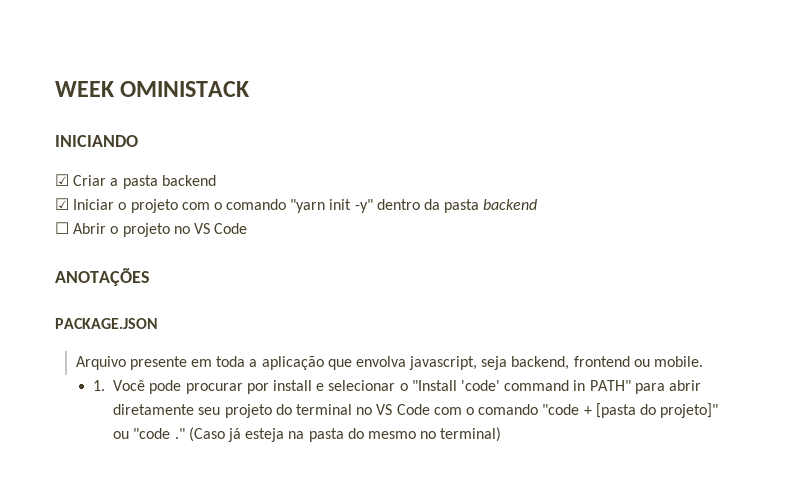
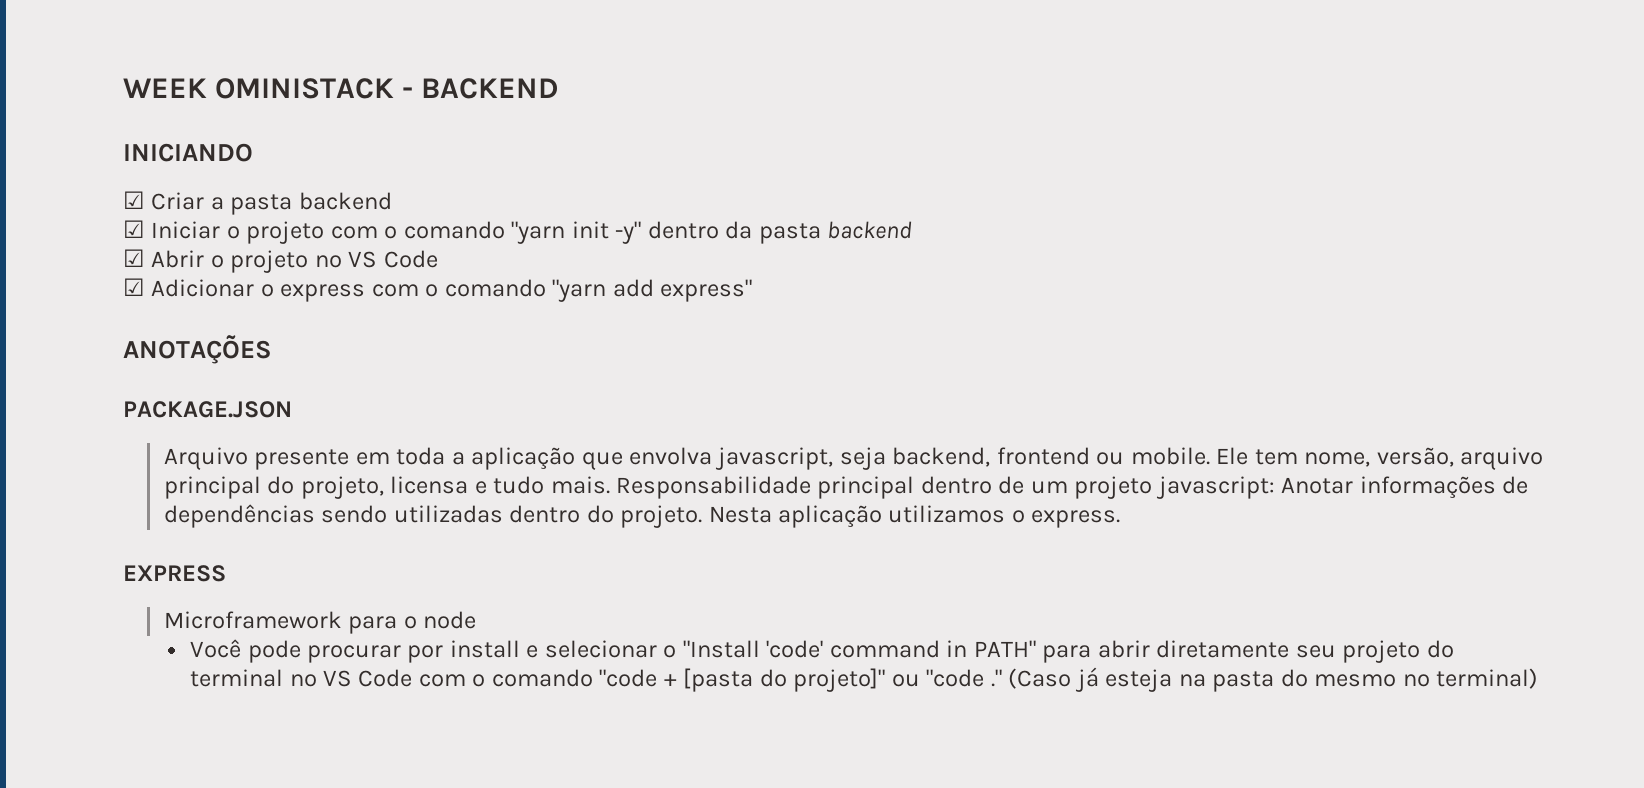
(251, 89) none -> [402,78,560,99] - BACKEND
[55,222,69,234] ☐ -> [123,249,145,267] ☑
(248, 228) none -> [123,278,753,302] // ☑ Adicionar o express com o comando "yarn add express"
[92,380,105,391] // 1. -> [1216,447,1544,470] [163,476,1529,499] [163,504,1121,528] [123,565,226,582] [163,611,477,634] Ele tem nome, versão, arquivo principal do projeto, licensa e tudo mais. Responsabilidade principal dentro de um projeto javascript: Anotar informações de dependências sendo utilizadas dentro do projeto. Nesta aplicação utilizamos o express. // EXPRESS // Microframework para o node //

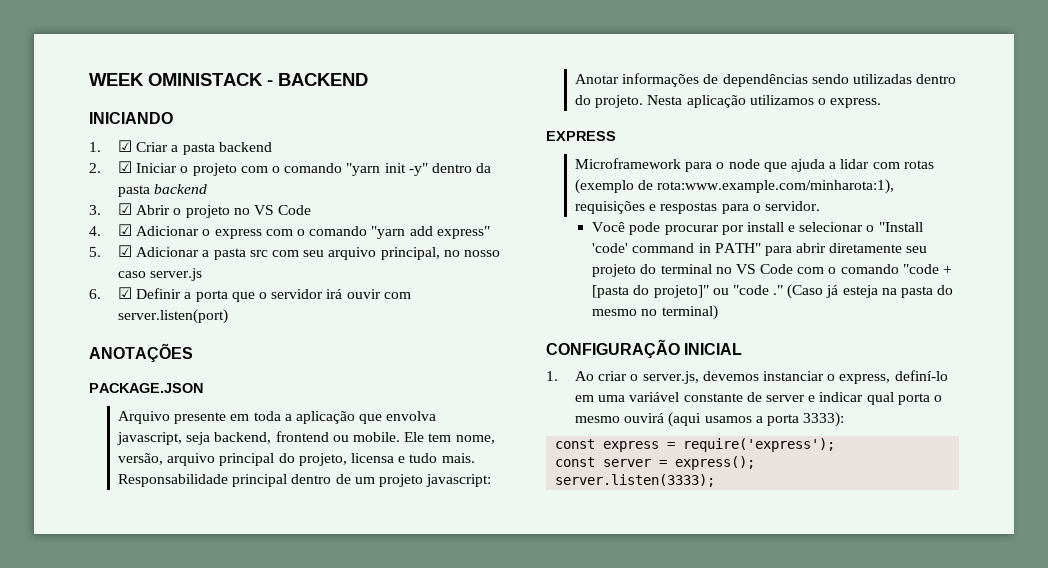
(253, 152) none -> [89,142,101,152] 1.
(392, 201) none -> [89,163,101,173] 2.
(913, 230) none -> [89,205,101,215] 3.
(438, 259) none -> [89,226,101,236] 4.
(753, 290) none -> [89,245,500,260] [118,268,203,281] [89,287,411,302] [118,309,229,324] // 5. ☑ Adicionar a pasta src com seu arquivo principal, no nosso caso server.js // 6. ☑ Definir a porta que o servidor irá ouvir com server.listen(port)
(477, 620) none -> [763,159,934,172] [575,179,895,194] [575,201,821,214] que ajuda a lidar com rotas (exemplo de rota:www.example.com/minharota:1), requisições e respostas para o servidor.
(1539, 678) none -> [546,339,743,358] [546,370,948,384] [575,392,942,405] [575,412,845,427] [555,438,836,452] [555,456,756,470] [555,474,716,487] // CONFIGURAÇÃO INICIAL // 1. Ao criar o server.js, devemos instanciar o express, definí-lo em uma variável constante de server e indicar qual porta o mesmo ouvirá (aqui usamos a porta 3333): // const express = require('express'); // const server = express(); // server.listen(3333);

